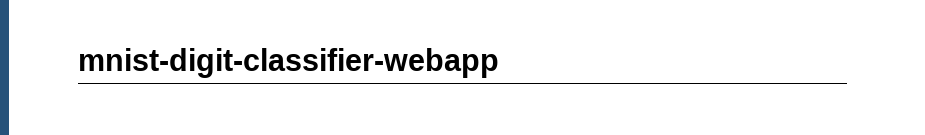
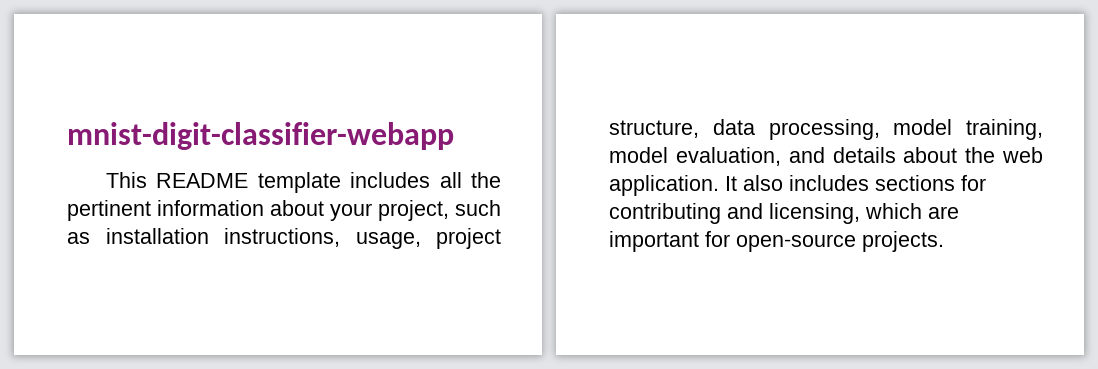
(499, 63) none -> [105,172,501,193] [67,200,501,221] [67,228,501,249] [609,119,1043,140] [609,147,1043,166] [609,175,986,196] [609,203,959,224] [609,231,944,252] // This README template includes all the pertinent information about your project, such as installation instructions, usage, project structure, data processing, model training, model evaluation, and details about the web application. It also includes sections for contributing and licensing, which are important for open-source projects.

